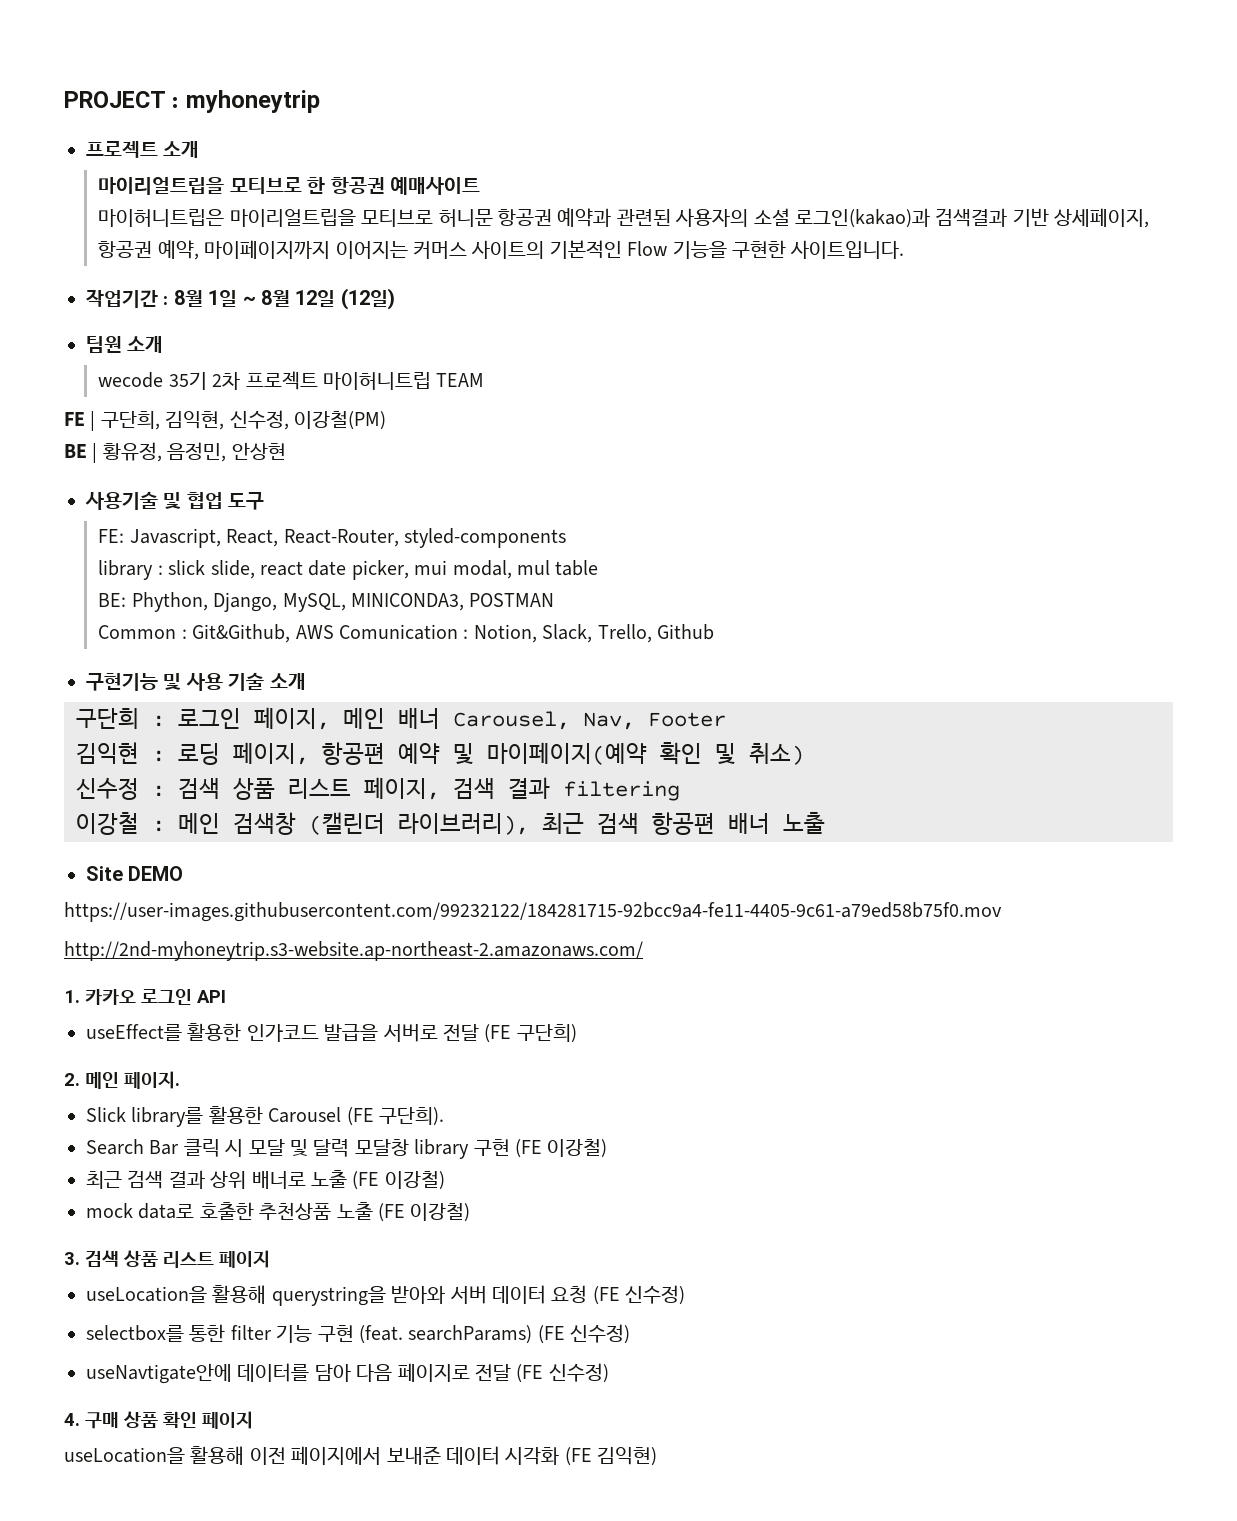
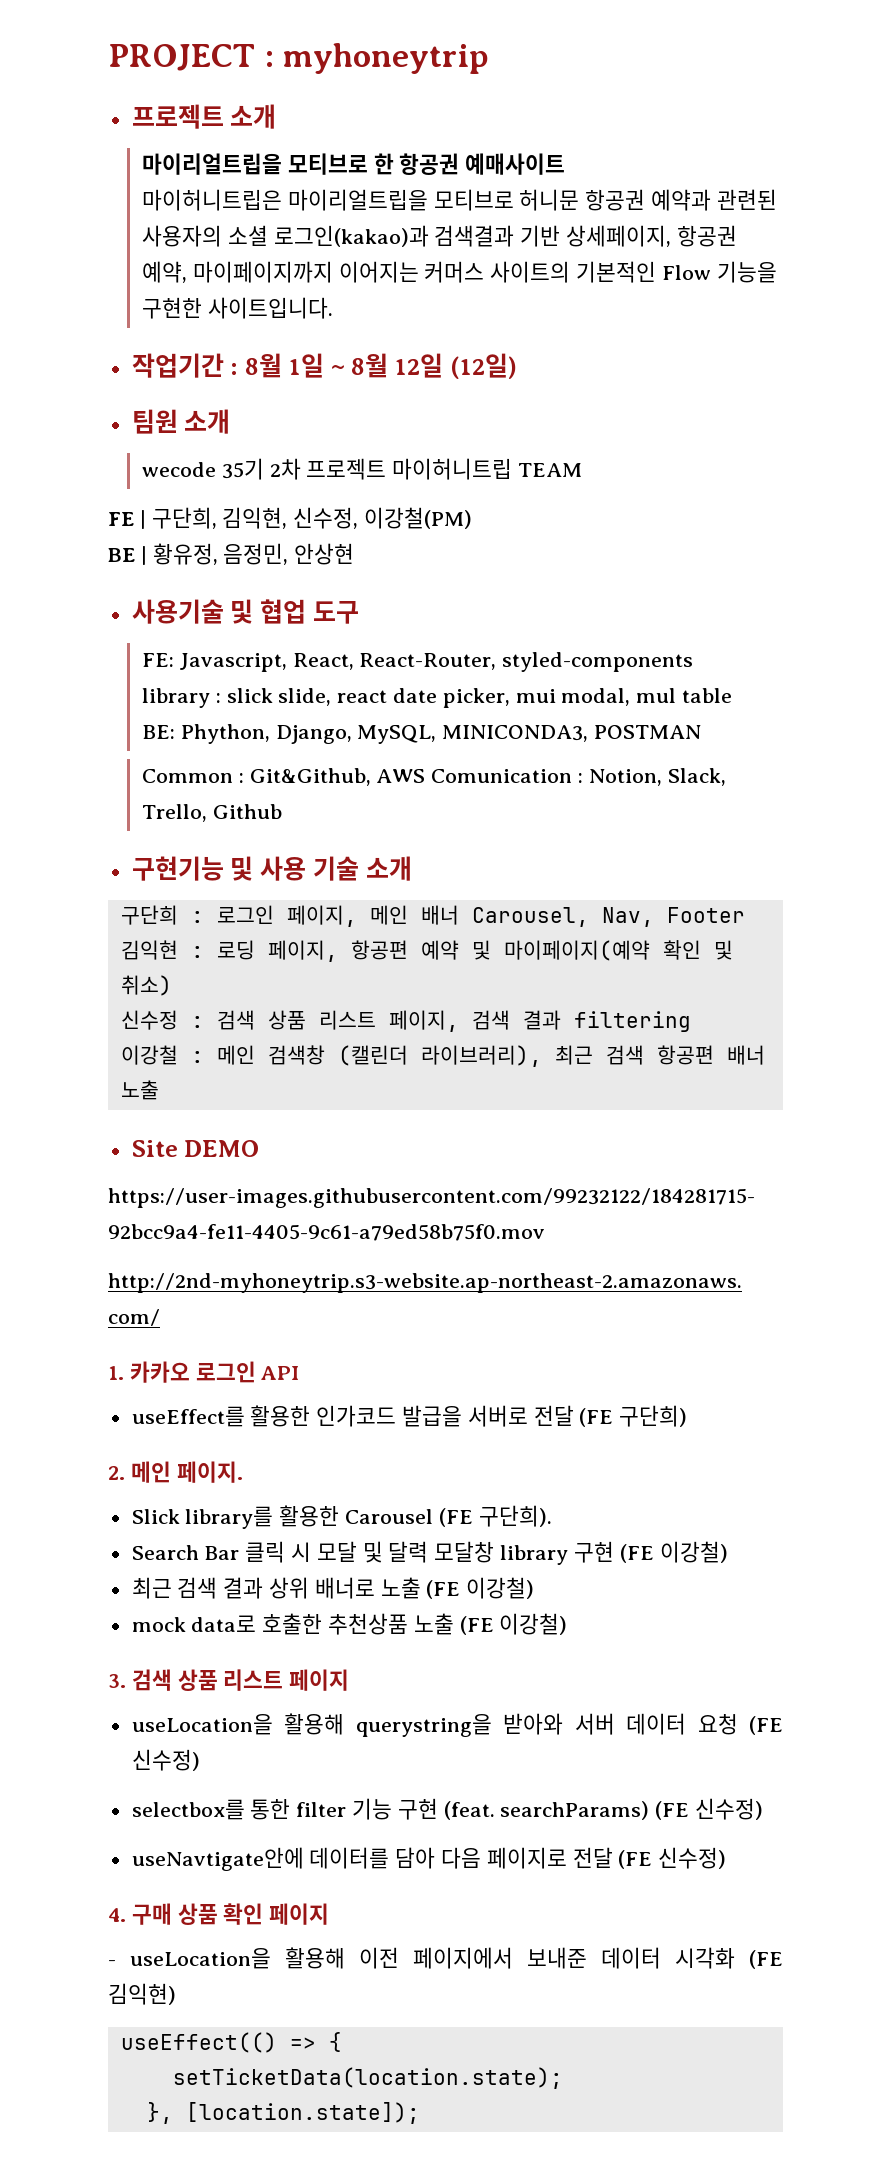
(253, 1420) none -> [108,1960,116,1966] -
(658, 1456) none -> [120,2032,342,2053] [172,2067,563,2089] [146,2102,420,2124] // useEffect(() => { // setTicketData(location.state); // }, [location.state]);

